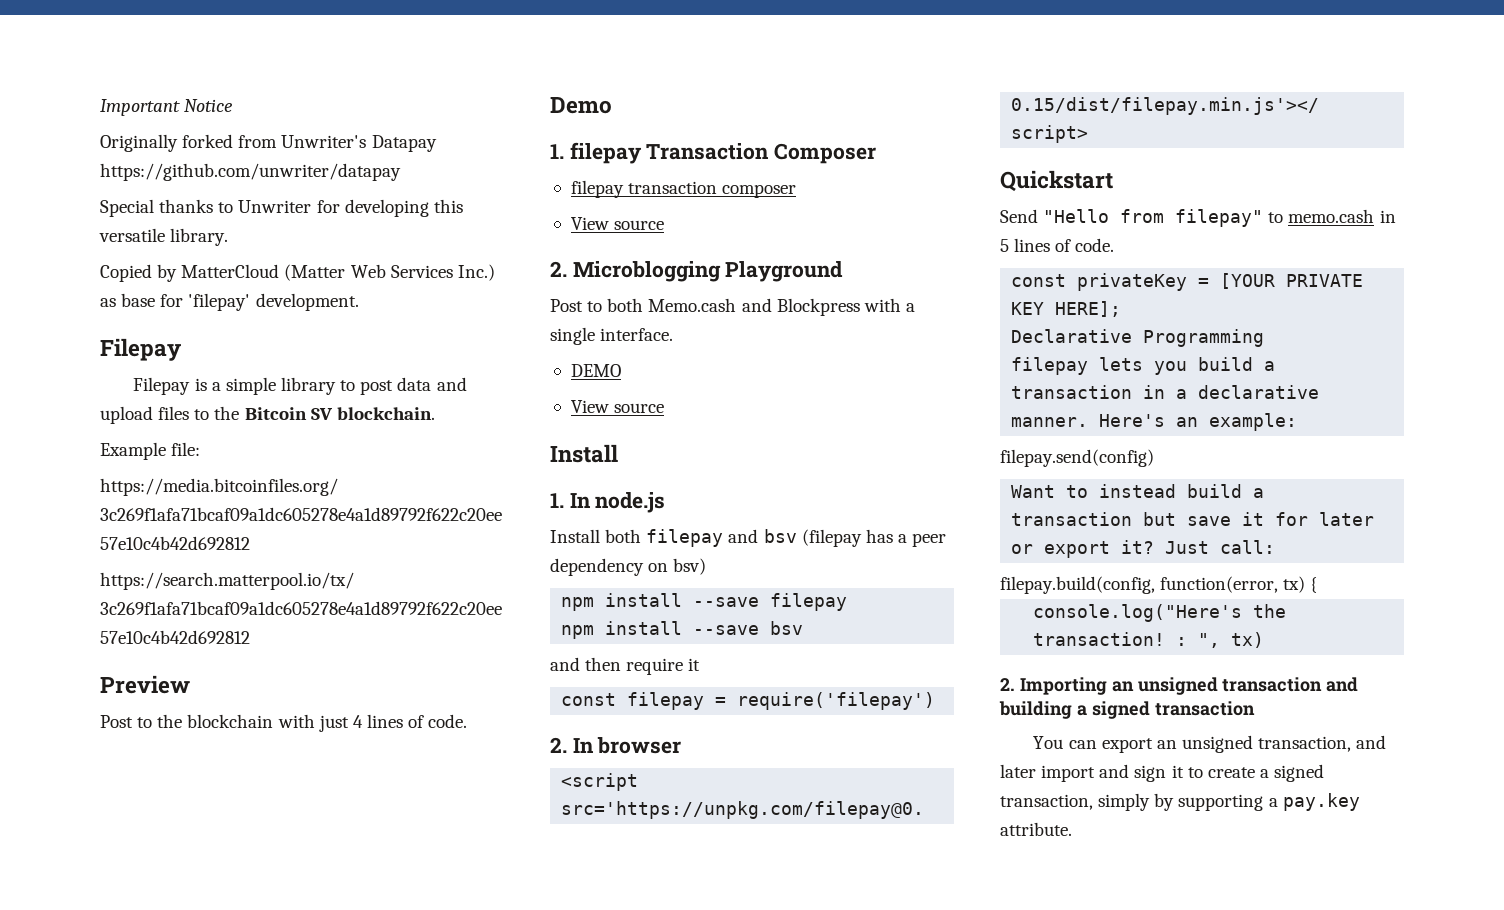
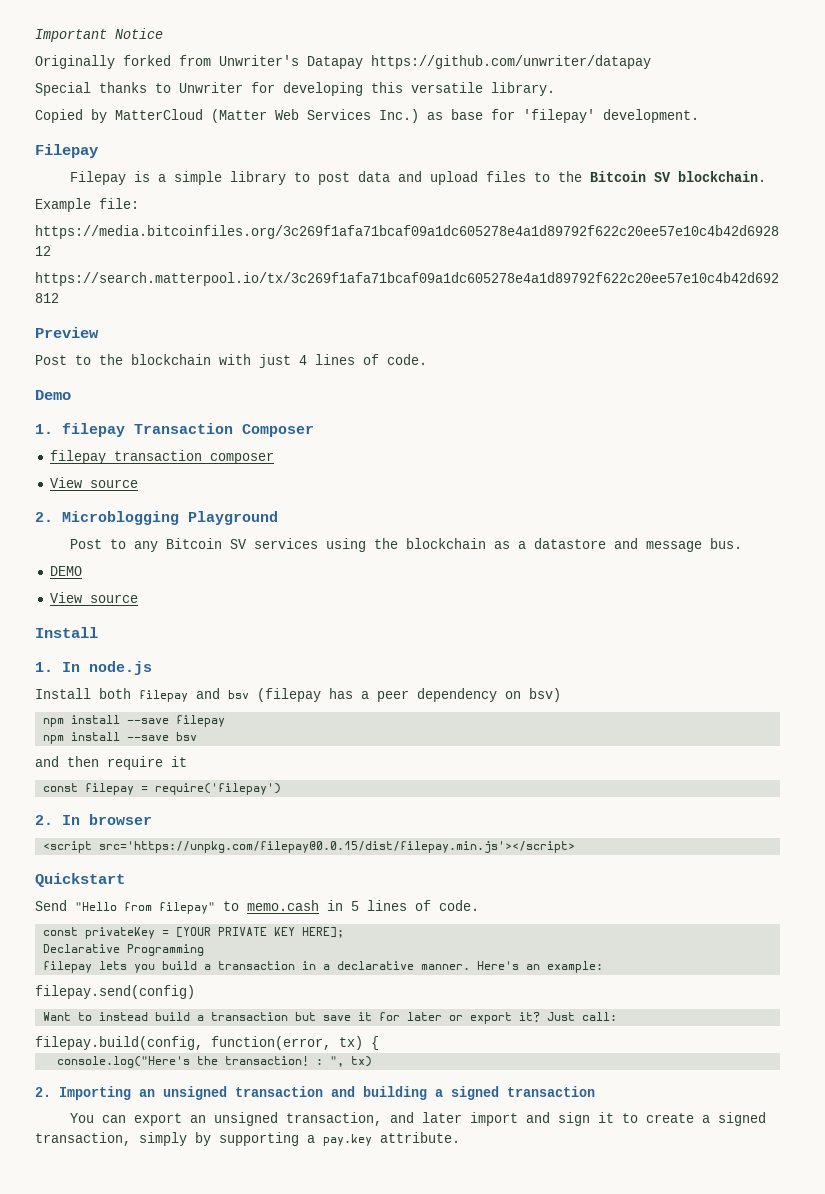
[607,298,915,316] [550,327,674,345] both Memo.cash and Blockpress with a single interface. -> [134,538,743,552] any Bitcoin SV services using the blockchain as a datastore and message bus.

